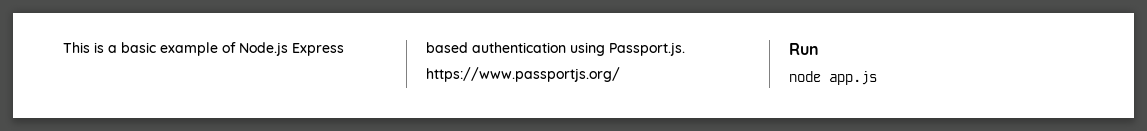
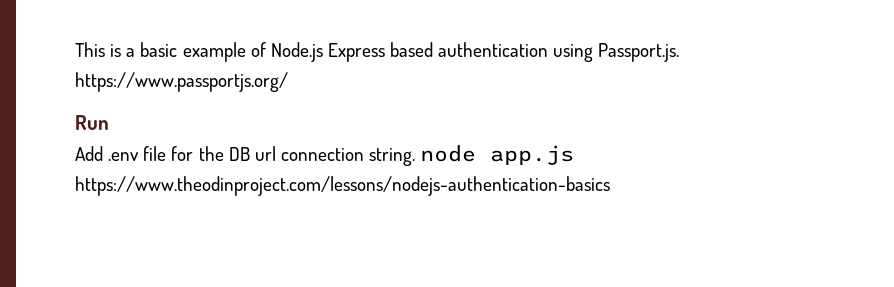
(819, 49) none -> [75,146,416,166] Add .env file for the DB url connection string.
(877, 78) none -> [75,176,610,196] // https://www.theodinproject.com/lessons/nodejs-authentication-basics

